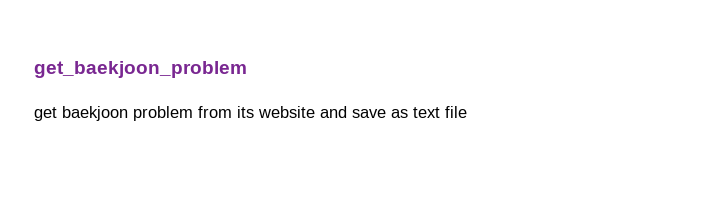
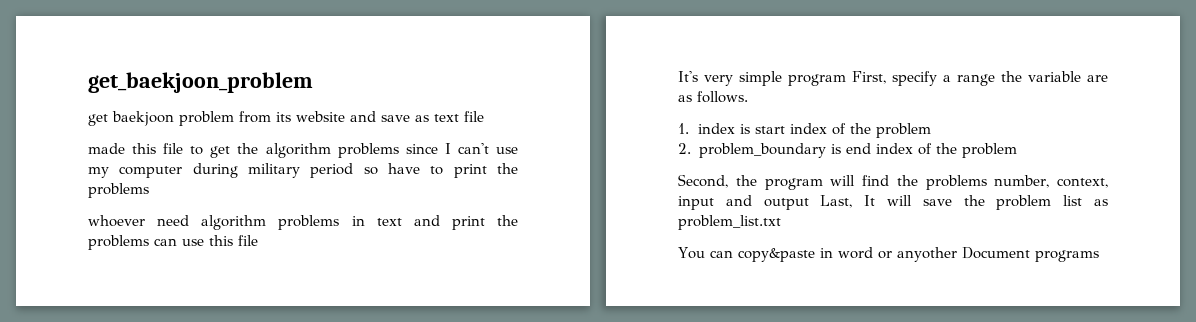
(467, 112) none -> [88,143,518,158] [88,163,518,178] [88,183,149,198] [88,215,518,230] [88,235,258,250] [678,71,1108,86] [678,91,748,103] [678,123,932,138] [678,143,1017,158] [678,174,1108,190] [678,195,1108,210] [678,215,781,230] [678,247,1099,262] // made this file to get the algorithm problems since I can't use my computer during military period so have to print the problems // whoever need algorithm problems in text and print the problems can use this file // It's very simple program First, specify a range the variable are as follows. // 1. index is start index of the problem // 2. problem_boundary is end index of the problem // Second, the program will find the problems number, context, input and output Last, It will save the problem list as problem_list.txt // You can copy&paste in word or anyother Document programs

